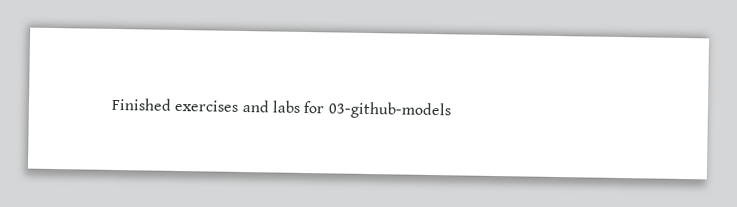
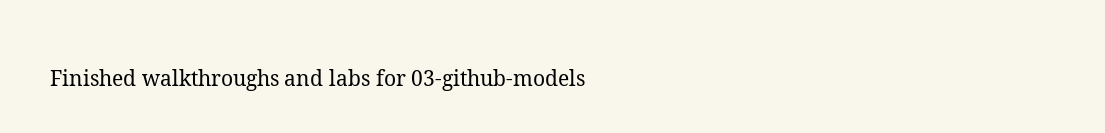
[174,99,240,112] exercises -> [141,69,279,91] walkthroughs

